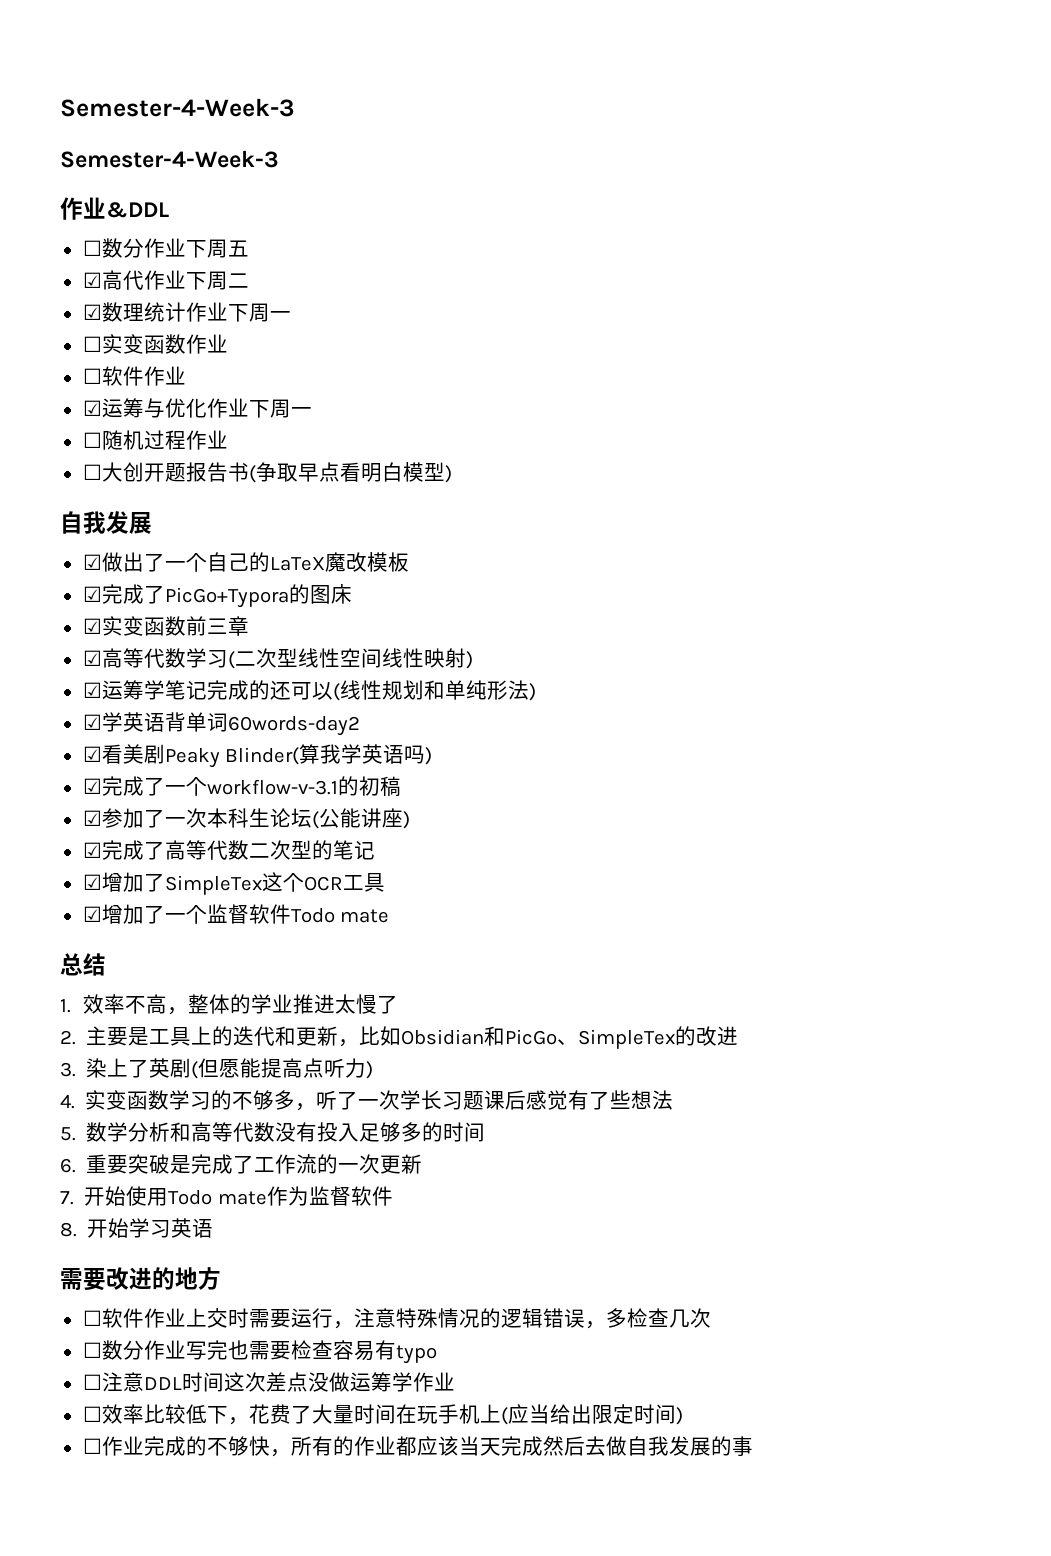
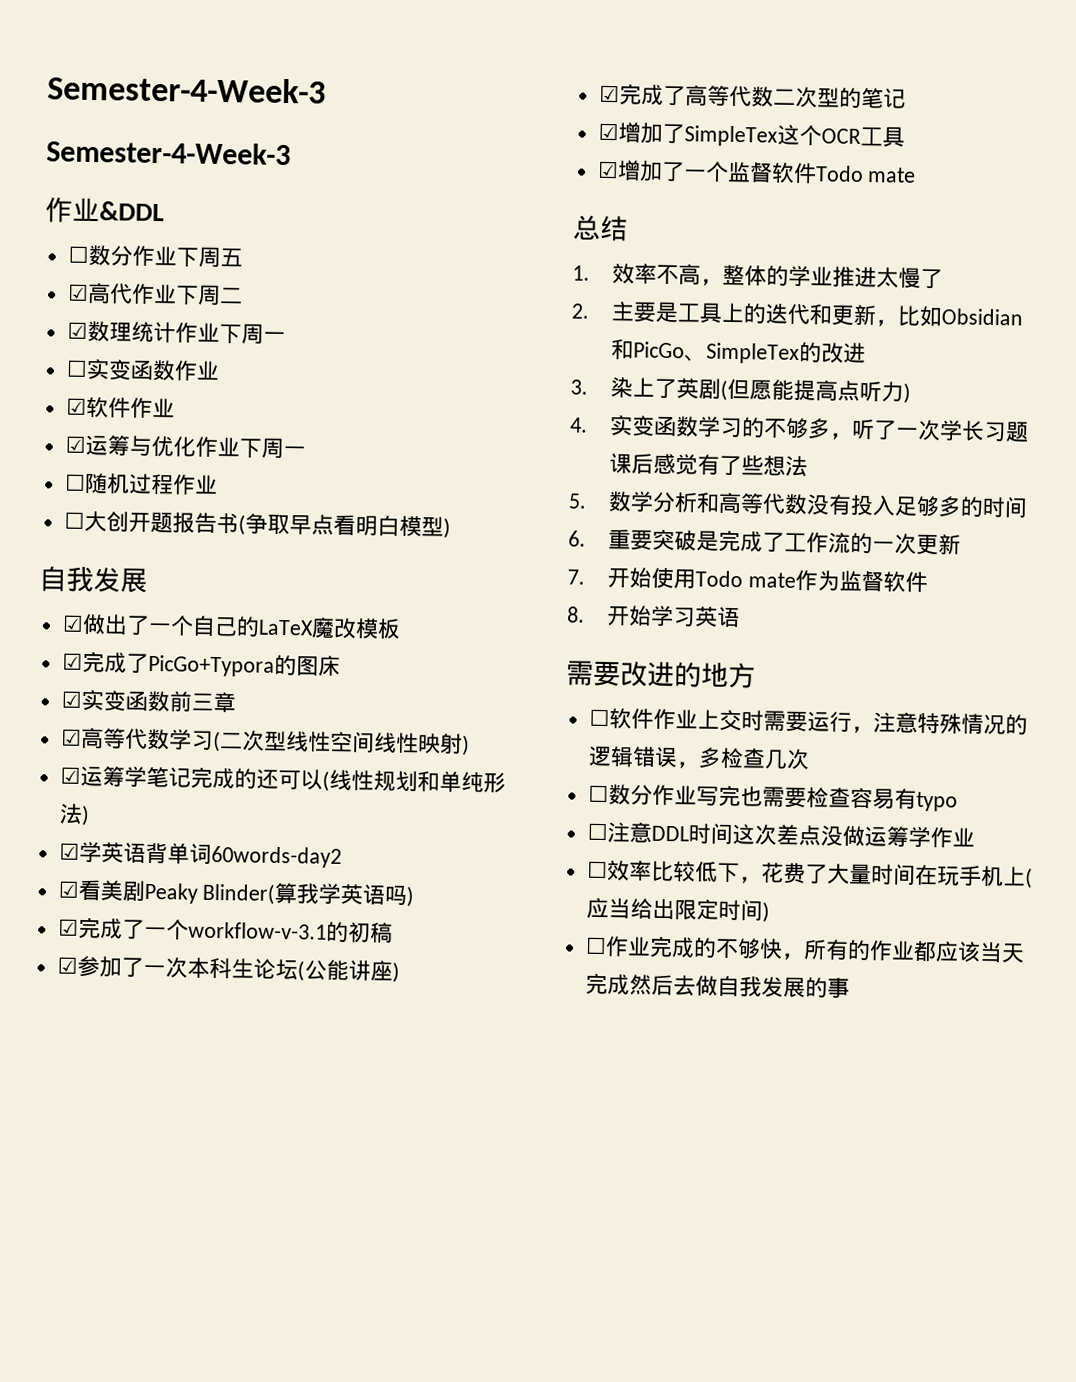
[82,368,102,384] ☐ -> [65,397,87,415] ☑

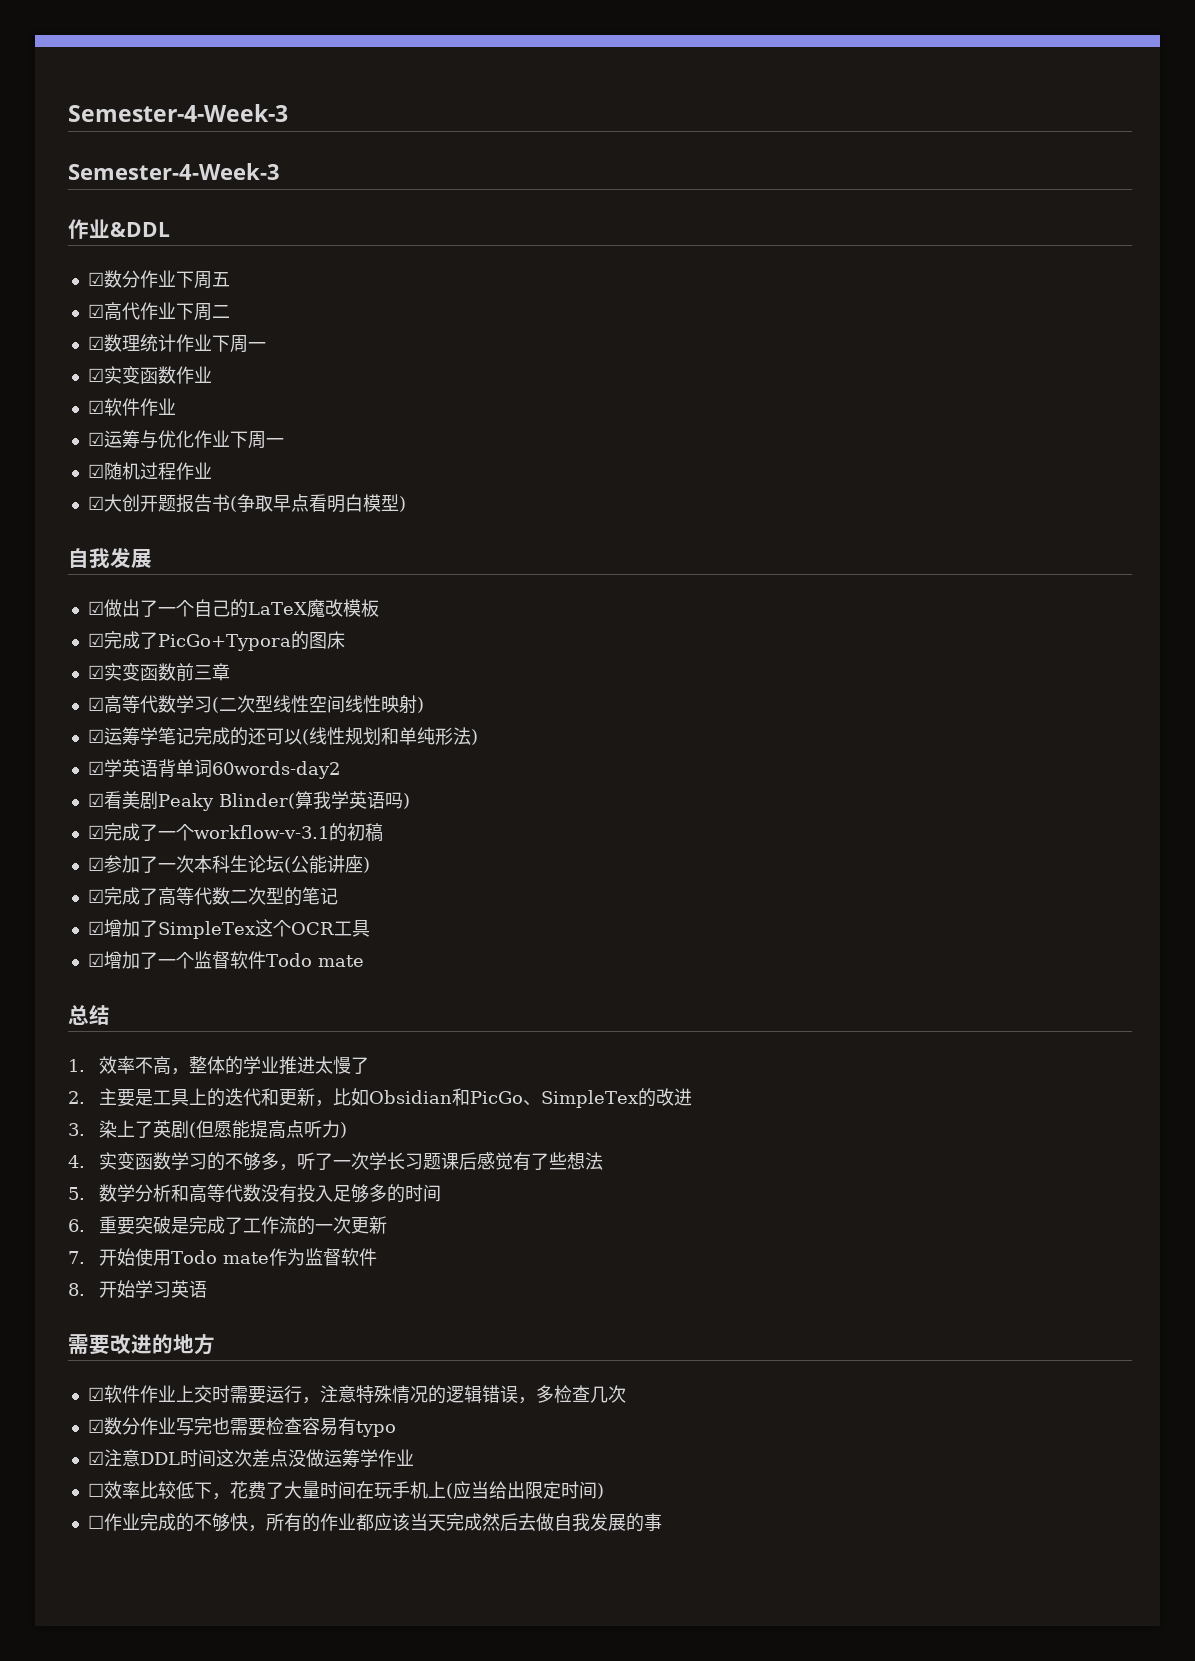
[67,245,89,263] ☐ -> [87,272,104,286] ☑
[65,359,88,377] ☐ -> [87,368,104,382] ☑
[64,473,86,491] ☐ -> [87,464,104,478] ☑
[63,511,85,529] ☐ -> [87,496,104,510] ☑
[588,708,610,727] ☐ -> [87,1387,104,1401] ☑
[587,784,609,803] ☐ -> [87,1419,104,1433] ☑
[586,822,608,841] ☐ -> [87,1451,104,1465] ☑

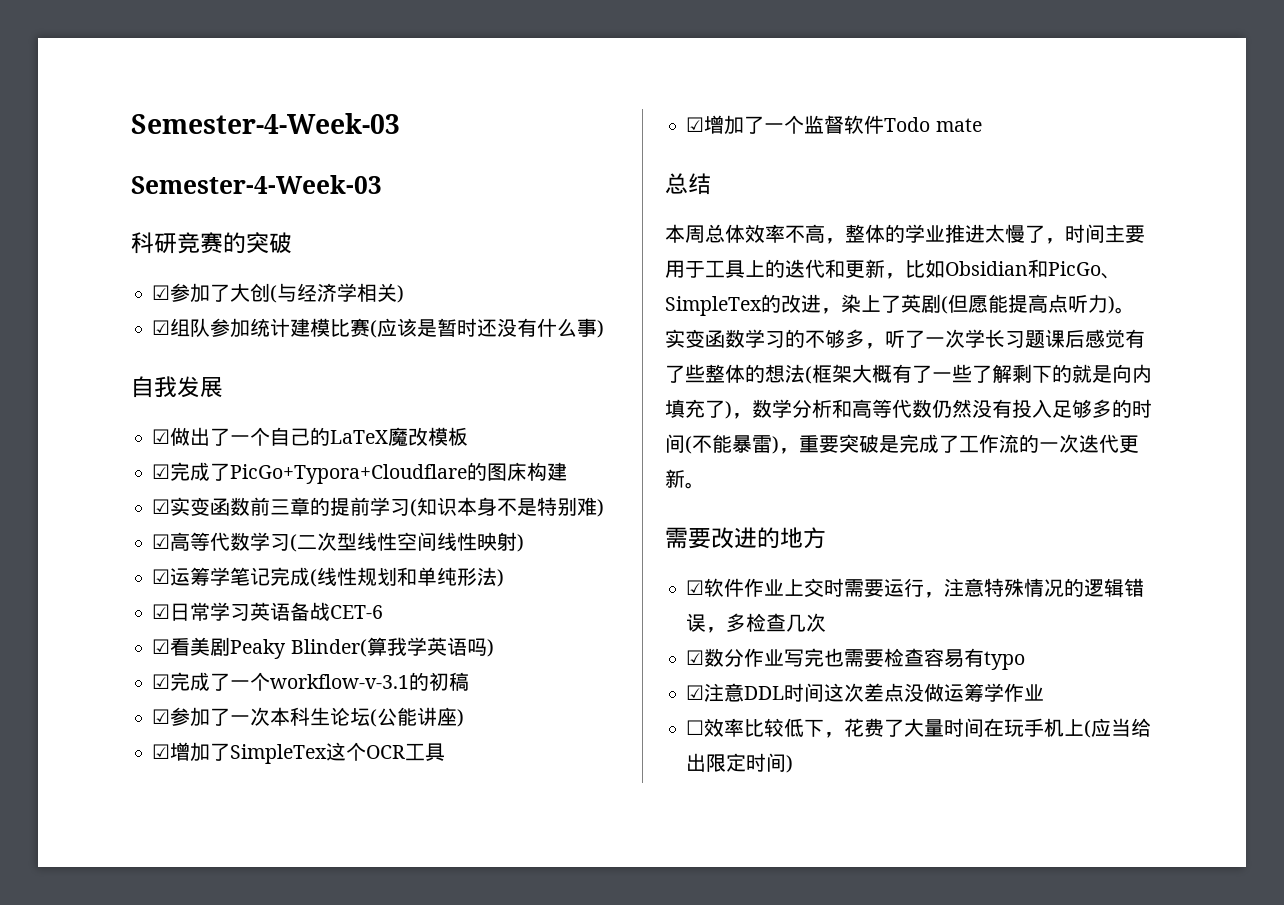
[68,104,288,122] [68,163,280,180] [68,219,170,239] [87,270,230,289] [87,302,230,321] [87,334,266,353] [87,366,212,384] [87,398,176,416] [87,430,284,449] [87,462,212,480] [87,494,399,513] Semester-4-Week-3 // Semester-4-Week-3 // 作业&DDL // ☑数分作业下周五 // ☑高代作业下周二 // ☑数理统计作业下周一 // ☑实变函数作业 // ☑软件作业 // ☑运筹与优化作业下周一 // ☑随机过程作业 // ☑大创开题报告书(争取早点看明白模型 -> [131,113,400,134] [131,175,382,194] [131,232,292,254] [152,283,405,303] [152,318,598,338] Semester-4-Week-03 // Semester-4-Week-03 // 科研竞赛的突破 // ☑参加了大创(与经济学相关) // ☑组队参加统计建模比赛(应该是暂时还没有什么事
[157,634,291,651] PicGo+Typora -> [230,464,468,484] PicGo+Typora+Cloudflare
(345, 640) none -> [527,462,568,481] 构建
(230, 672) none -> [310,497,605,517] 的提前学习(知识本身不是特别难)
[229,727,302,746] 的还可以 -> (311, 576) none
[103,759,340,779] 学英语背单词60words-day2 -> [170,602,384,621] 日常学习英语备战CET-6
[87,887,338,906] // ☑完成了高等代数二次型的笔记 -> (465, 718) none
[68,1059,85,1072] 1. -> [665,224,745,243] 本周总体
[68,1088,154,1107] // 2.主要是 -> [1045,224,1145,244] [665,260,705,278] ，时间主要用于
[68,1123,85,1136] // 3. -> [821,308,841,314] ，
[68,1155,85,1168] // 4. -> [1115,307,1135,314] 。
(568, 1161) none -> [705,364,765,383] 整体的
[68,1187,85,1200] // 5. -> [805,364,1152,384] [665,399,752,419] (框架大概有了一些了解剩下的就是向内填充了)，
(262, 1193) none -> [932,399,972,418] 仍然
[68,1219,85,1232] // 6. -> [685,434,799,454] (不能暴雷)，
[351,1216,388,1234] [68,1248,378,1266] [68,1280,208,1298] 更新 // 7.开始使用Todo mate作为监督软件 // 8.开始学习英语 -> [1079,434,1139,453] [665,469,705,489] 迭代更新。
[87,1513,662,1532] // ☐作业完成的不够快，所有的作业都应该当天完成然后去做自我发展的事 -> (794, 764) none

